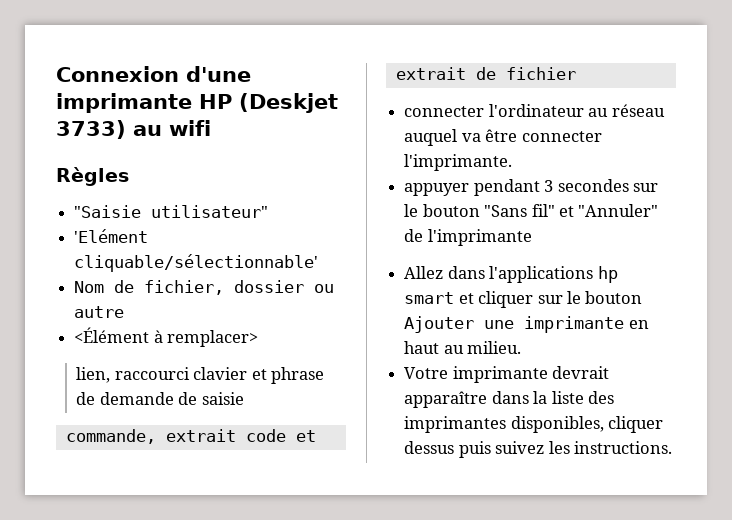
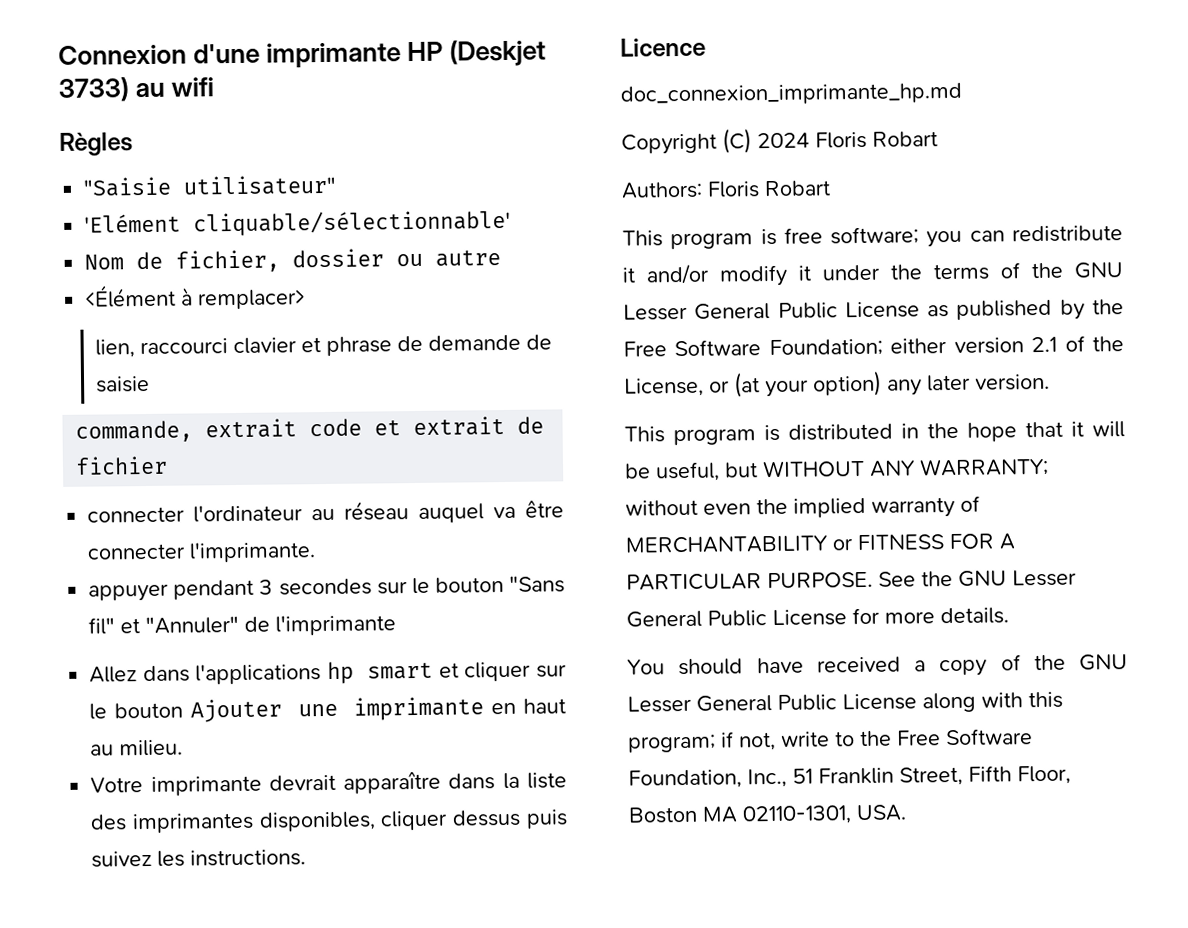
(672, 447) none -> [620,37,706,57] [620,82,962,106] [621,128,938,155] [621,180,831,199] [622,225,1123,250] [622,262,1123,287] [623,299,1124,321] [623,335,1124,357] [624,370,1050,398] [624,421,1125,446] [624,457,1049,482] [625,495,980,518] [625,533,1015,554] [626,569,1077,591] [626,607,1009,628] [627,654,1128,677] [627,691,1063,713] [628,728,1033,753] [628,765,1071,789] [628,804,907,825] // Licence // doc_connexion_imprimante_hp.md // Copyright (C) 2024 Floris Robart // Authors: Floris Robart // This program is free software; you can redistribute it and/or modify it under the terms of the GNU Lesser General Public License as published by the Free Software Foundation; either version 2.1 of the License, or (at your option) any later version. // This program is distributed in the hope that it will be useful, but WITHOUT ANY WARRANTY; without even the implied warranty of MERCHANTABILITY or FITNESS FOR A PARTICULAR PURPOSE. See the GNU Lesser General Public License for more details. // You should have received a copy of the GNU Lesser General Public License along with this program; if not, write to the Free Software Foundation, Inc., 51 Franklin Street, Fifth Floor, Boston MA 02110-1301, USA.

